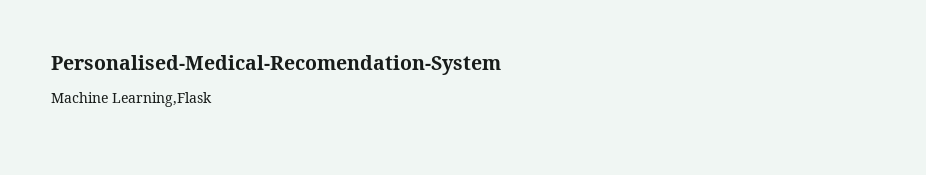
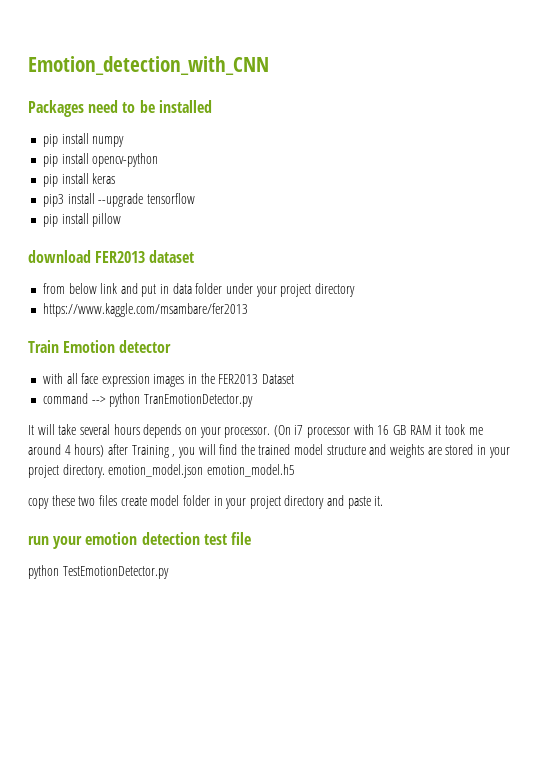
[51,55,501,75] [51,92,212,107] Personalised-Medical-Recomendation-System // Machine Learning,Flask -> [28,56,269,75] [28,100,212,117] [42,133,125,147] [42,153,159,167] [42,173,116,187] [42,193,195,207] [42,213,122,227] [28,250,195,263] [42,283,355,297] [42,303,248,317] [28,340,172,353] [42,373,295,387] [42,393,253,407] [28,424,483,438] [28,444,510,458] [28,464,295,478] [28,495,384,509] [28,532,251,549] [28,565,169,579] Emotion_detection_with_CNN // Packages need to be installed // pip install numpy // pip install opencv-python // pip install keras // pip3 install --upgrade tensorflow // pip install pillow // download FER2013 dataset // from below link and put in data folder under your project directory // https://www.kaggle.com/msambare/fer2013 // Train Emotion detector // with all face expression images in the FER2013 Dataset // command --> python TranEmotionDetector.py // It will take several hours depends on your processor. (On i7 processor with 16 GB RAM it took me around 4 hours) after Training , you will find the trained model structure and weights are stored in your project directory. emotion_model.json emotion_model.h5 // copy these two files create model folder in your project directory and paste it. // run your emotion detection test file // python TestEmotionDetector.py

